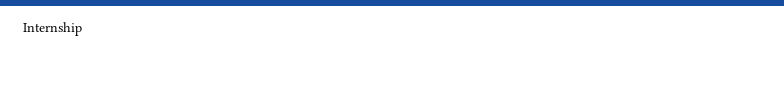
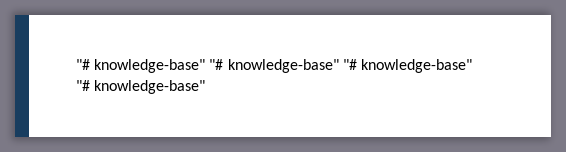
[23,22,82,36] Internship -> [76,59,472,73] [76,80,206,94] "# knowledge-base" "# knowledge-base" "# knowledge-base" "# knowledge-base"

